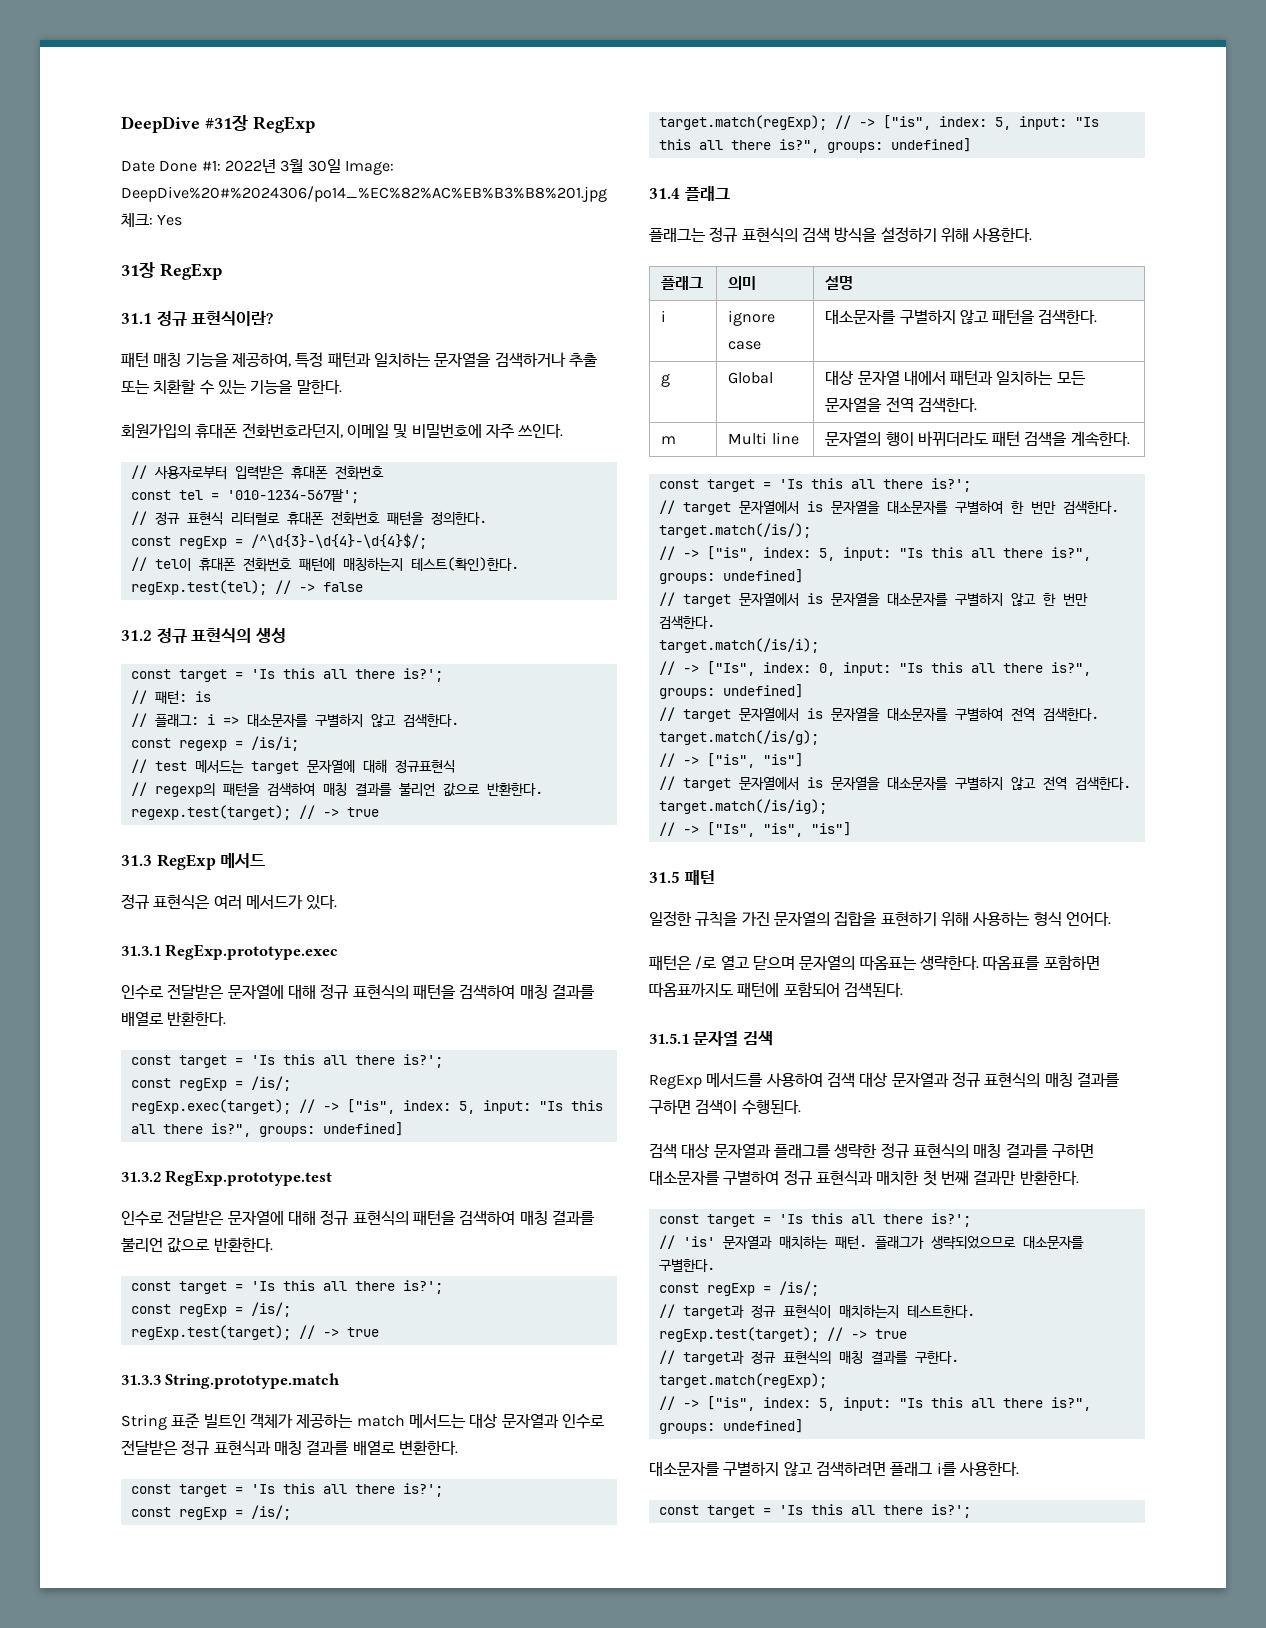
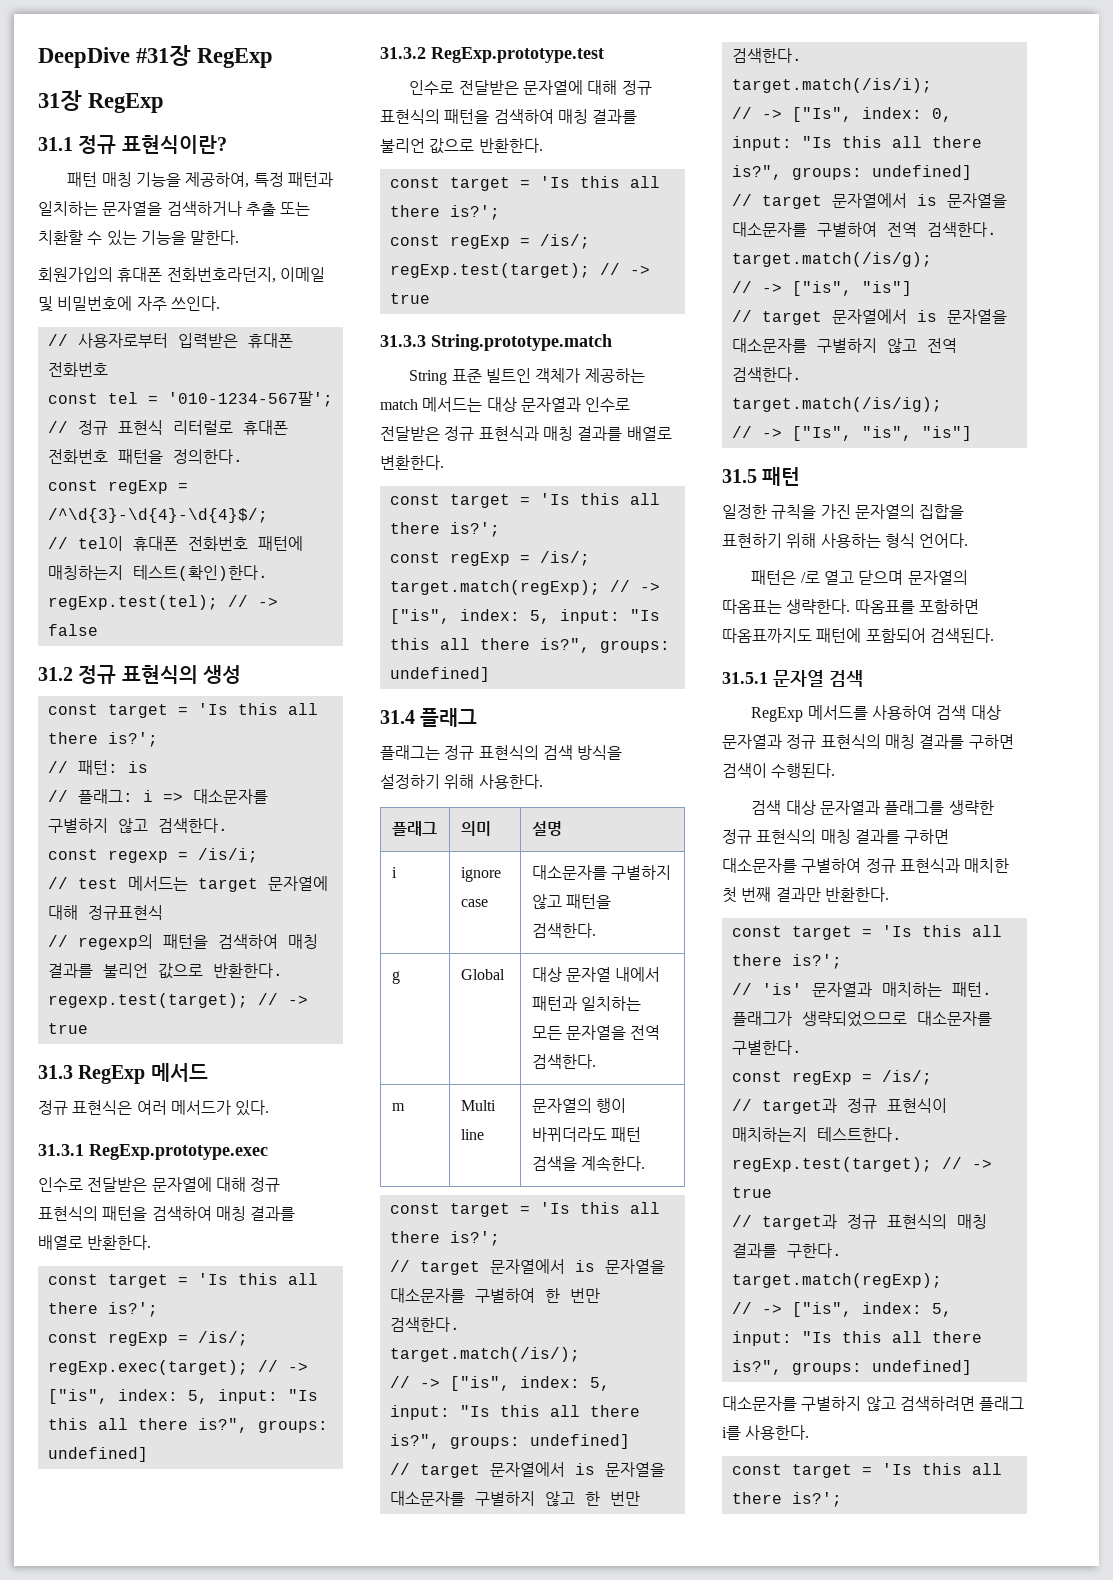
[121,158,394,175] [121,186,607,202] [121,213,183,227] // Date Done #1: 2022년 3월 30일 Image: DeepDive%20#%2024306/po14_%EC%82%AC%EB%B3%B8%201.jpg 체크: Yes -> (274, 58) none

